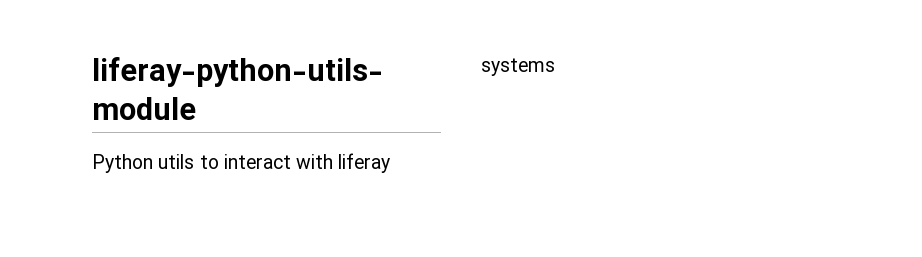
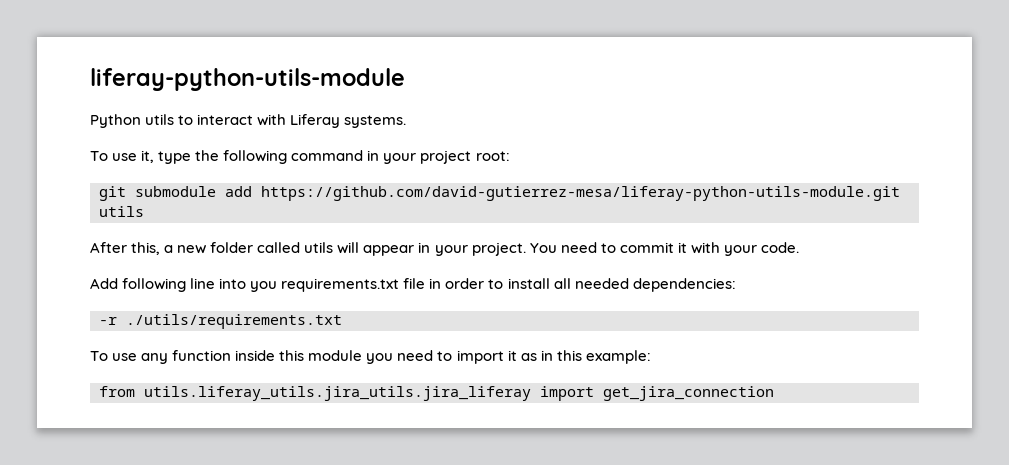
[338,153,391,173] [481,58,555,76] liferay systems -> [290,114,407,128] [90,150,510,164] [99,186,900,201] [99,206,144,217] [90,242,799,256] [90,278,736,292] [99,314,342,329] [90,350,651,364] [99,386,774,401] Liferay systems. // To use it, type the following command in your project root: // git submodule add https://github.com/david-gutierrez-mesa/liferay-python-utils-module.git utils // After this, a new folder called utils will appear in your project. You need to commit it with your code. // Add following line into you requirements.txt file in order to install all needed dependencies: // -r ./utils/requirements.txt // To use any function inside this module you need to import it as in this example: // from utils.liferay_utils.jira_utils.jira_liferay import get_jira_connection

